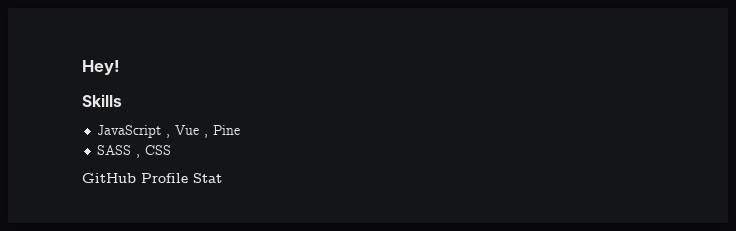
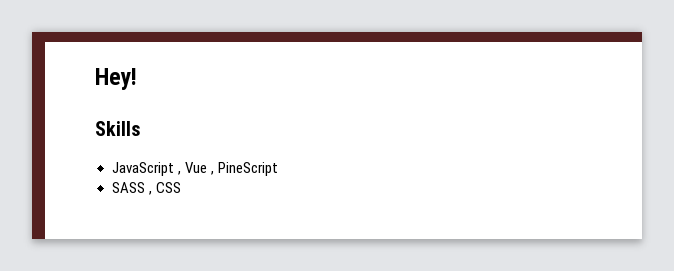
[213,125,241,135] Pine -> [217,162,278,176] PineScript
[82,173,222,183] // GitHub Profile Stat -> (181, 187) none

